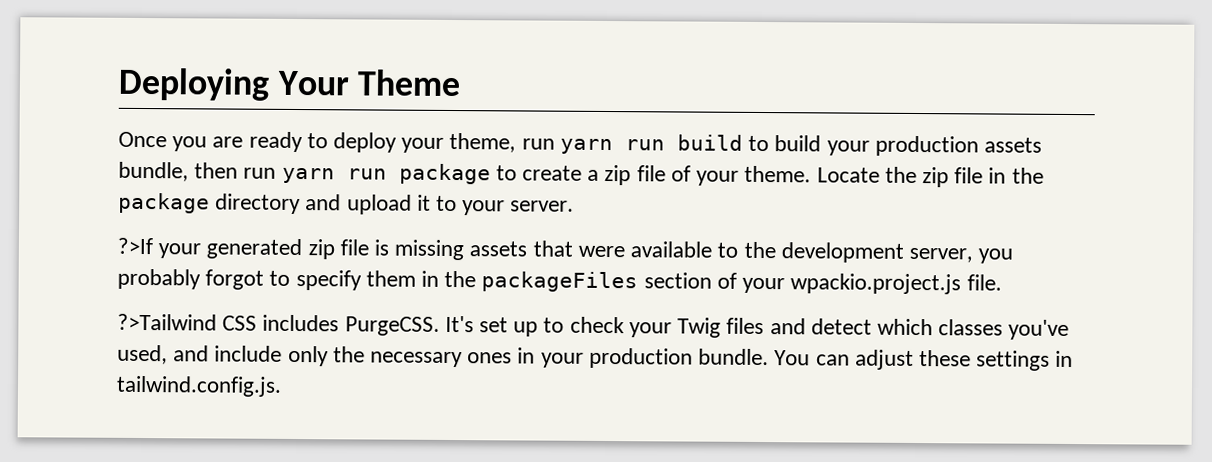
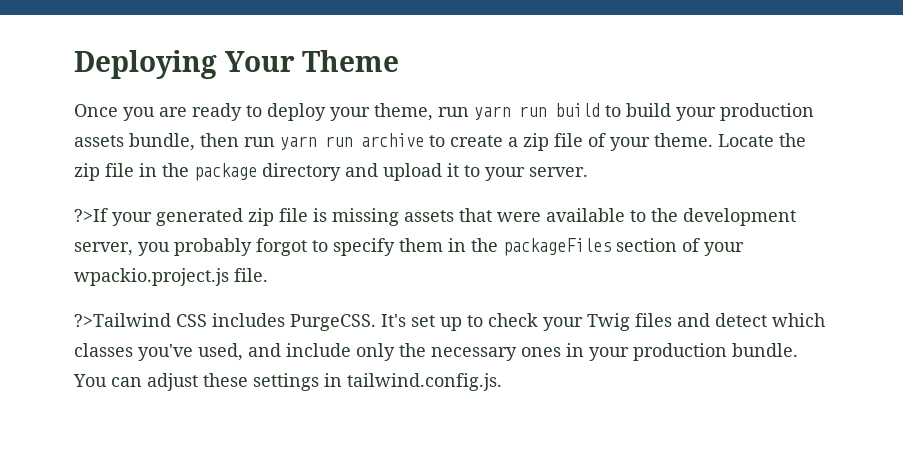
[398,163,491,185] package -> [361,133,424,147] archive

